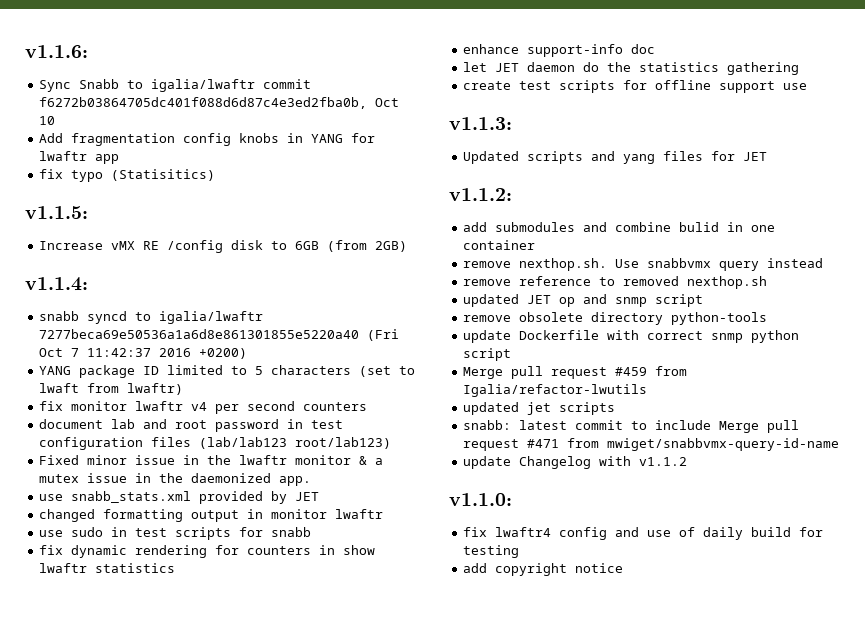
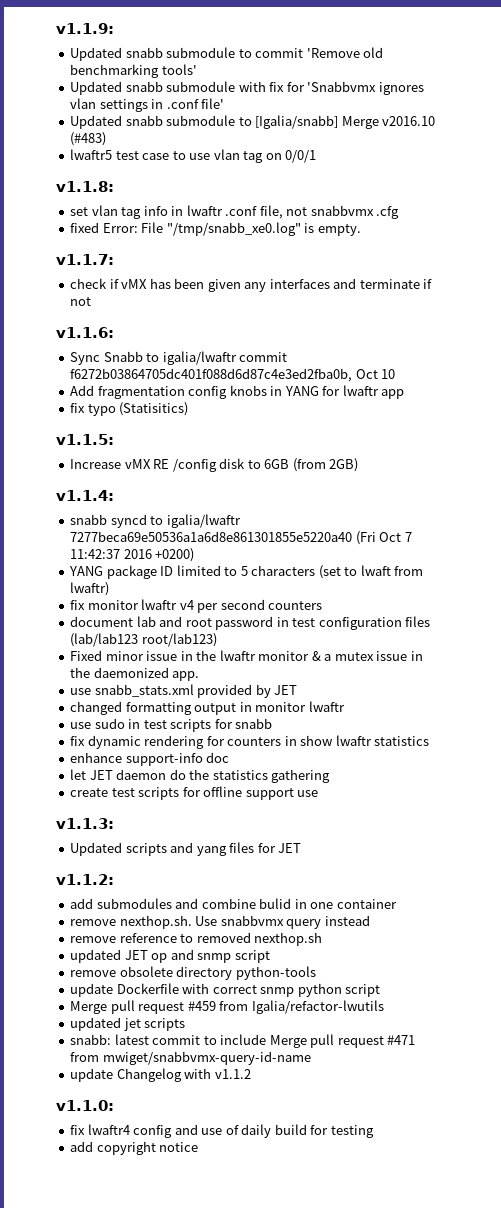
(25, 51) none -> [56,23,114,34] [70,47,384,61] [70,64,197,78] [70,81,424,95] [70,98,225,112] [70,115,436,129] [70,132,107,146] [70,149,317,163] [56,181,114,192] [70,205,400,219] [70,222,361,236] [56,254,114,265] [70,278,433,292] [70,297,92,306] v1.1.9: // Updated snabb submodule to commit 'Remove old benchmarking tools' // Updated snabb submodule with fix for 'Snabbvmx ignores vlan settings in .conf file' // Updated snabb submodule to [Igalia/snabb] Merge v2016.10 (#483) // lwaftr5 test case to use vlan tag on 0/0/1 // v1.1.8: // set vlan tag info in lwaftr .conf file, not snabbvmx .cfg // fixed Error: File "/tmp/snabb_xe0.log" is empty. // v1.1.7: // check if vMX has been given any interfaces and terminate if not //

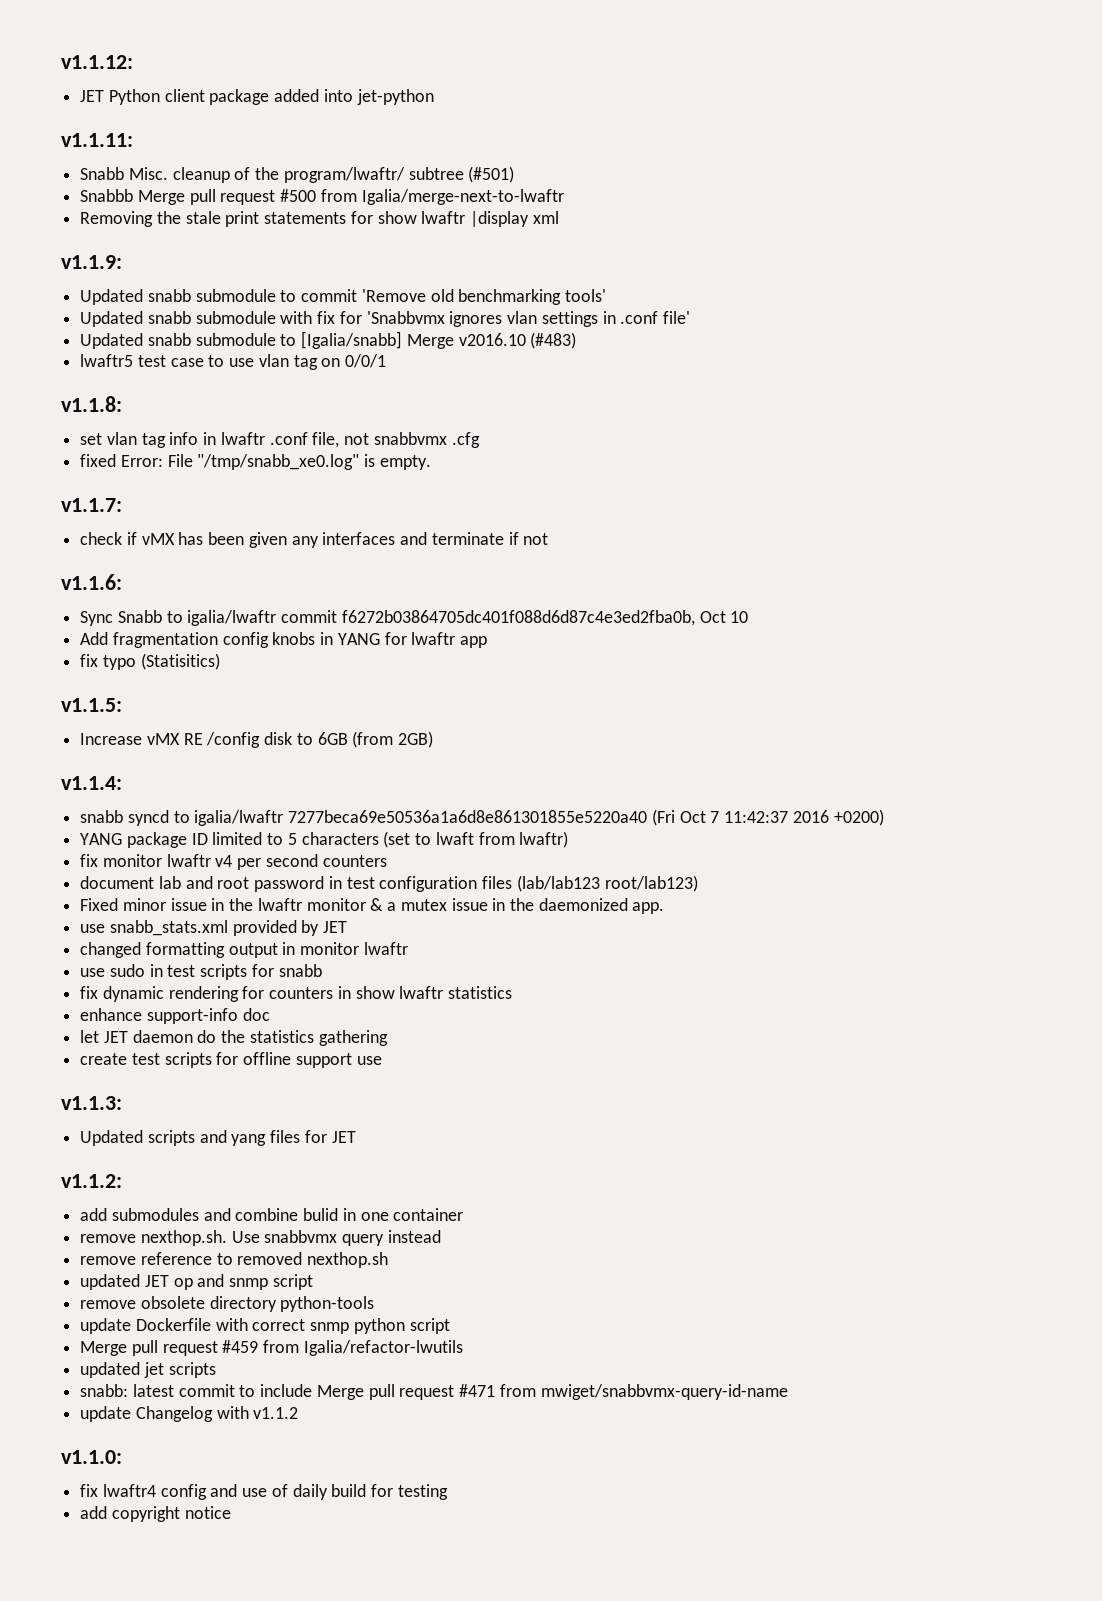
(56, 28) none -> [61,55,133,69] [80,89,434,105] [61,133,133,147] [80,166,515,183] [80,189,564,205] [80,211,559,227] v1.1.12: // JET Python client package added into jet-python // v1.1.11: // Snabb Misc. cleanup of the program/lwaftr/ subtree (#501) // Snabbb Merge pull request #500 from Igalia/merge-next-to-lwaftr // Removing the stale print statements for show lwaftr |display xml //

